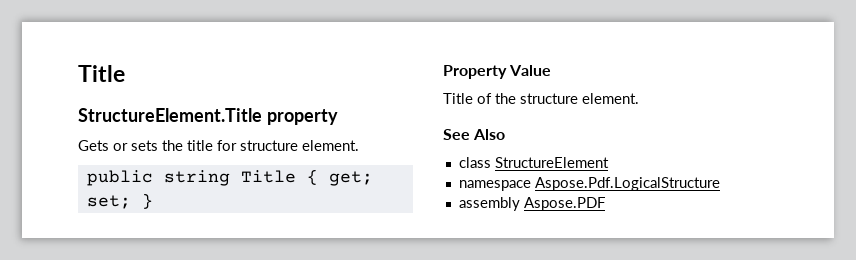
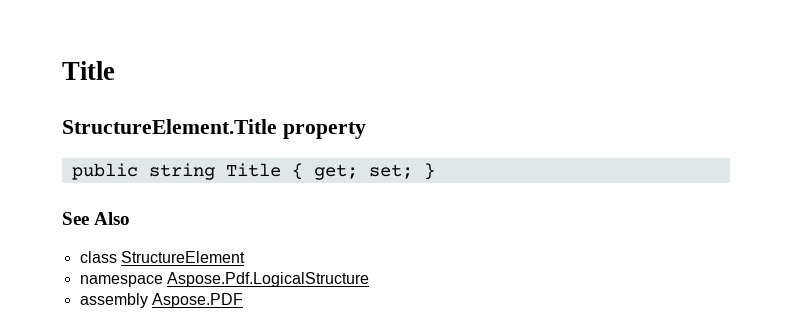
[78,140,359,151] // Gets or sets the title for structure element. -> (366, 130) none
[443,65,552,79] [443,93,639,104] // Property Value // Title of the structure element. -> (435, 171) none

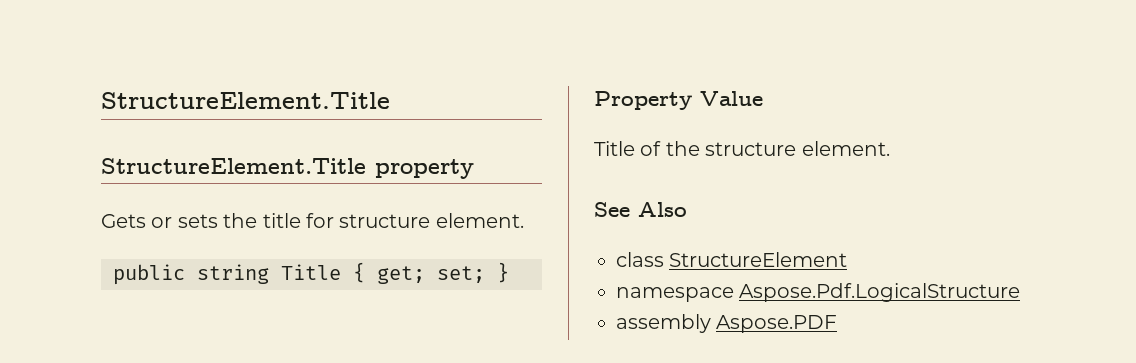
[62,61,115,80] Title -> [101,92,390,109] StructureElement.Title
(366, 130) none -> [101,213,524,228] // Gets or sets the title for structure element.
(435, 171) none -> [594,91,763,110] [594,141,890,156] // Property Value // Title of the structure element.

